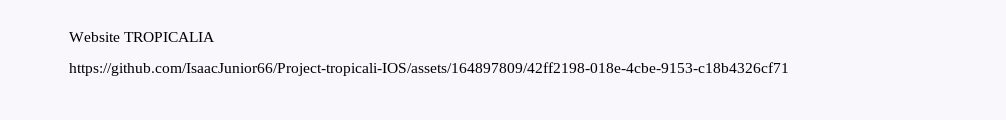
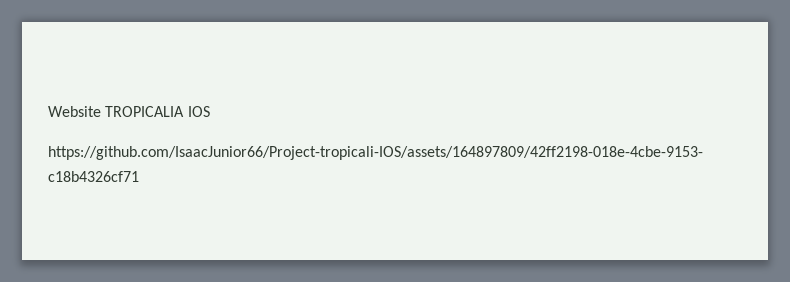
(216, 37) none -> [187,106,210,117] IOS

